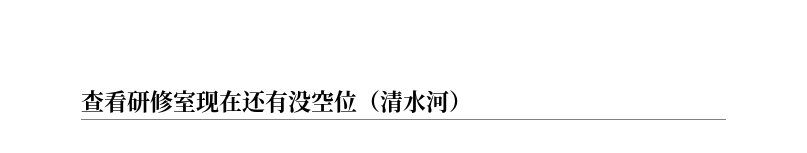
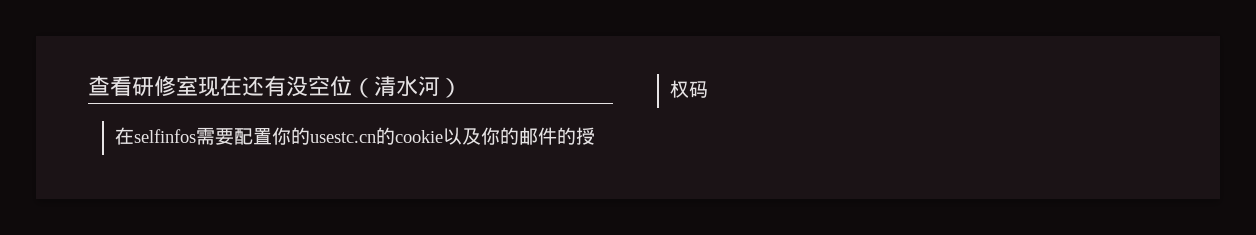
(472, 101) none -> [114,127,595,145] [669,80,708,98] // 在selfinfos需要配置你的usestc.cn的cookie以及你的邮件的授权码

